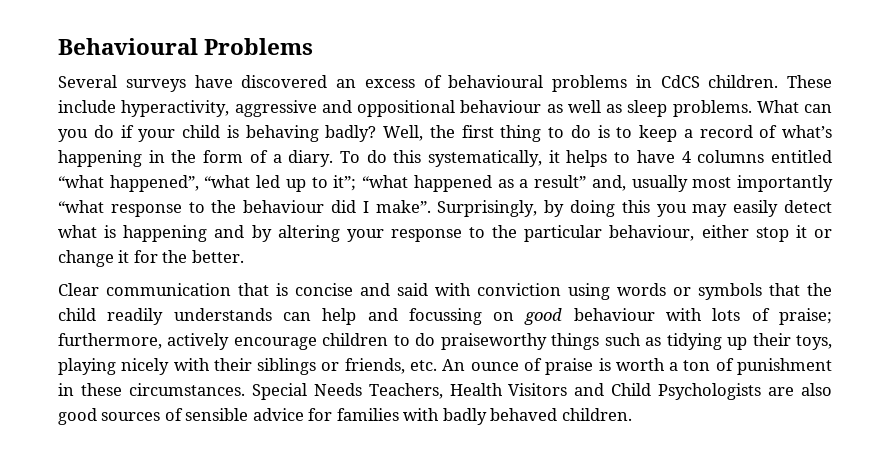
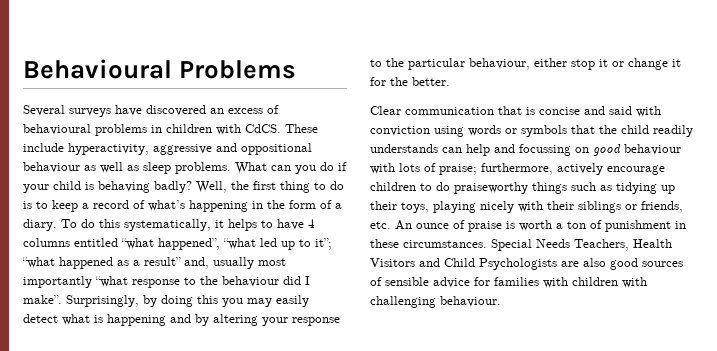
[660,75,779,88] CdCS children. -> [166,124,281,135] children with CdCS.
[442,408,632,425] badly behaved children. -> [572,277,647,288] [370,296,501,308] children with challenging behaviour.

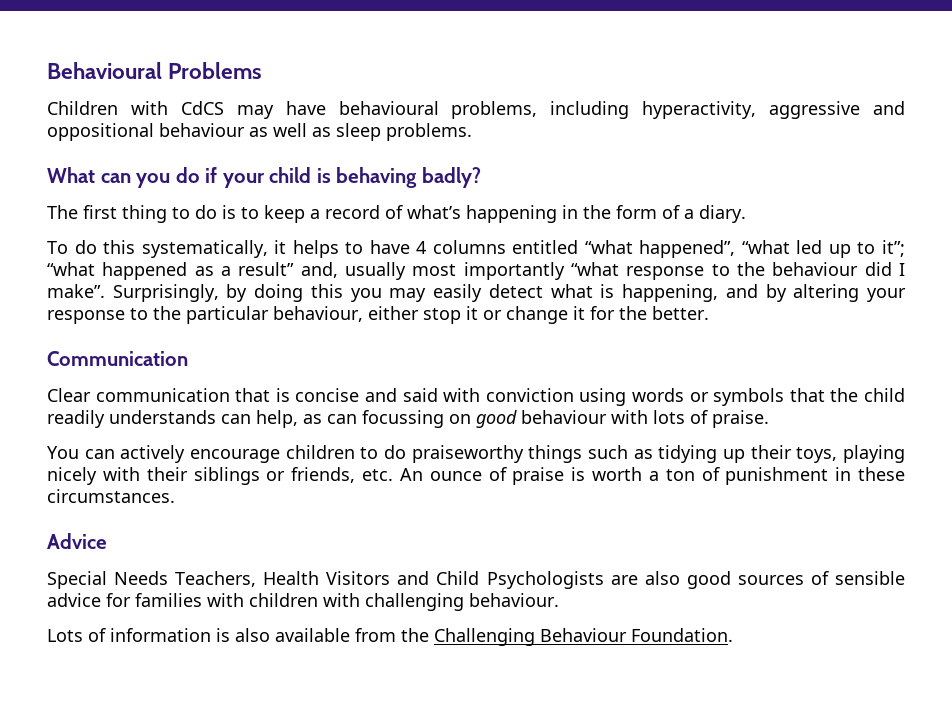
[23,105,279,117] [23,124,318,136] [23,143,64,152] Several surveys have discovered an excess of behavioural problems in children with CdCS. These include -> [47,101,630,119] Children with CdCS may have behavioural problems, including
(231, 168) none -> (472, 132) //
[196,181,249,193] Well, the -> [47,205,78,219] // The
(57, 225) none -> (746, 214) //
[107,314,166,326] happening -> [622,284,719,302] happening,
(450, 81) none -> [47,351,188,366] // Communication
[466,144,515,156] help and -> [256,410,357,428] help, as can
[439,163,553,175] praise; furthermore, -> [712,410,769,428] [47,446,115,459] praise. // You can
(487, 244) none -> [47,533,107,549] // Advice //
(501, 301) none -> [47,628,733,646] // Lots of information is also available from the Challenging Behaviour Foundation.

